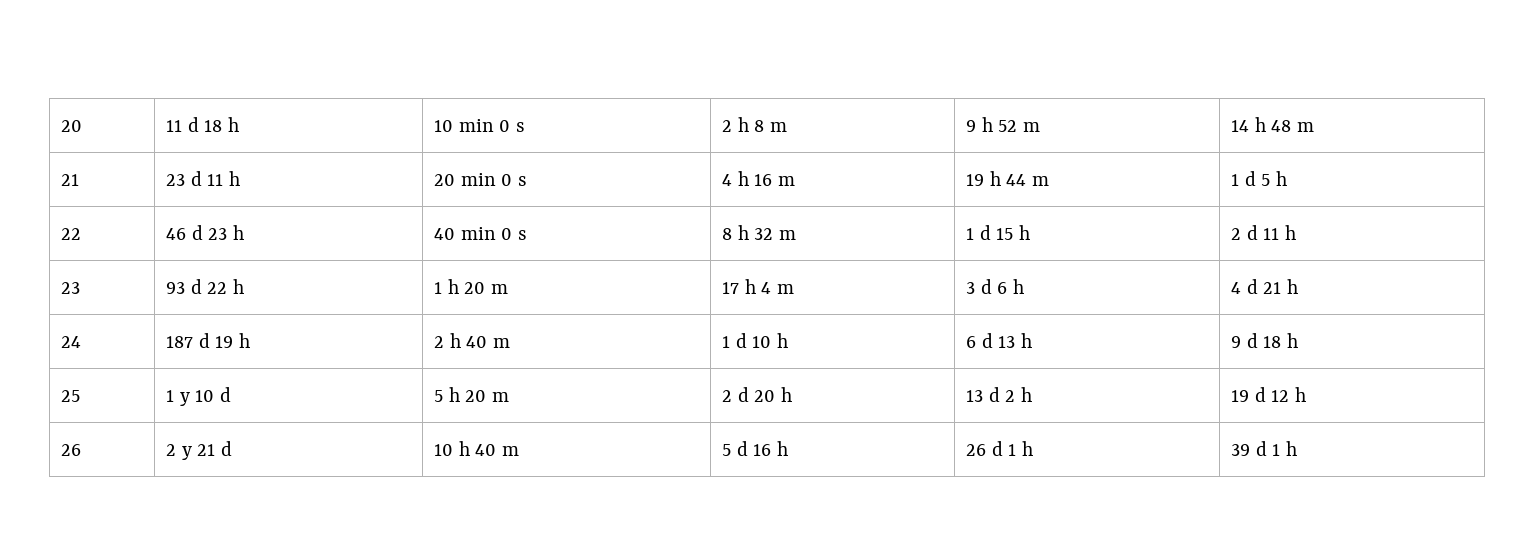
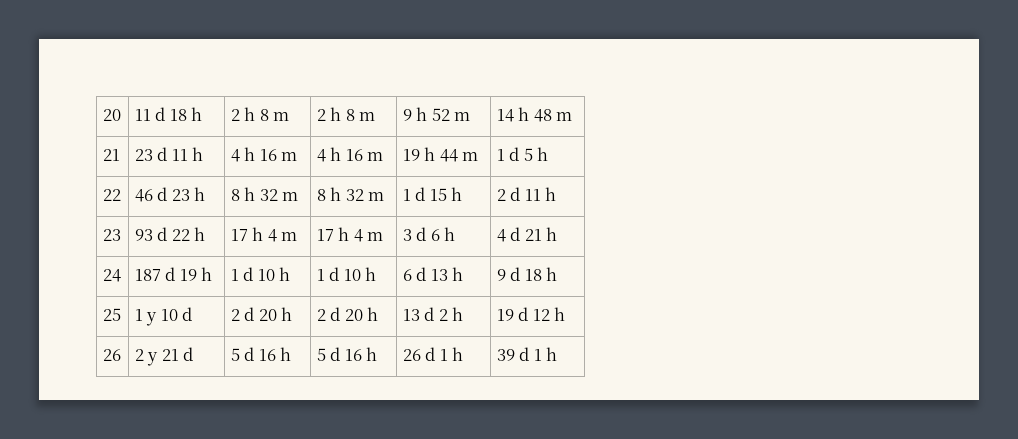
[433,119,526,132] 10 min 0 s -> [230,107,290,121] 2 h 8 m
[433,173,528,186] 20 min 0 s -> [230,147,298,162] 4 h 16 m
[433,227,528,240] 40 min 0 s -> [230,187,299,201] 8 h 32 m
[433,279,486,294] 1 h 20 -> [230,227,277,242] 17 h 4
[433,333,511,348] 2 h 40 m -> [230,267,291,281] 1 d 10 h
[433,387,510,402] 5 h 20 m -> [230,307,293,321] 2 d 20 h
[433,441,520,456] 10 h 40 m -> [230,347,292,361] 5 d 16 h

